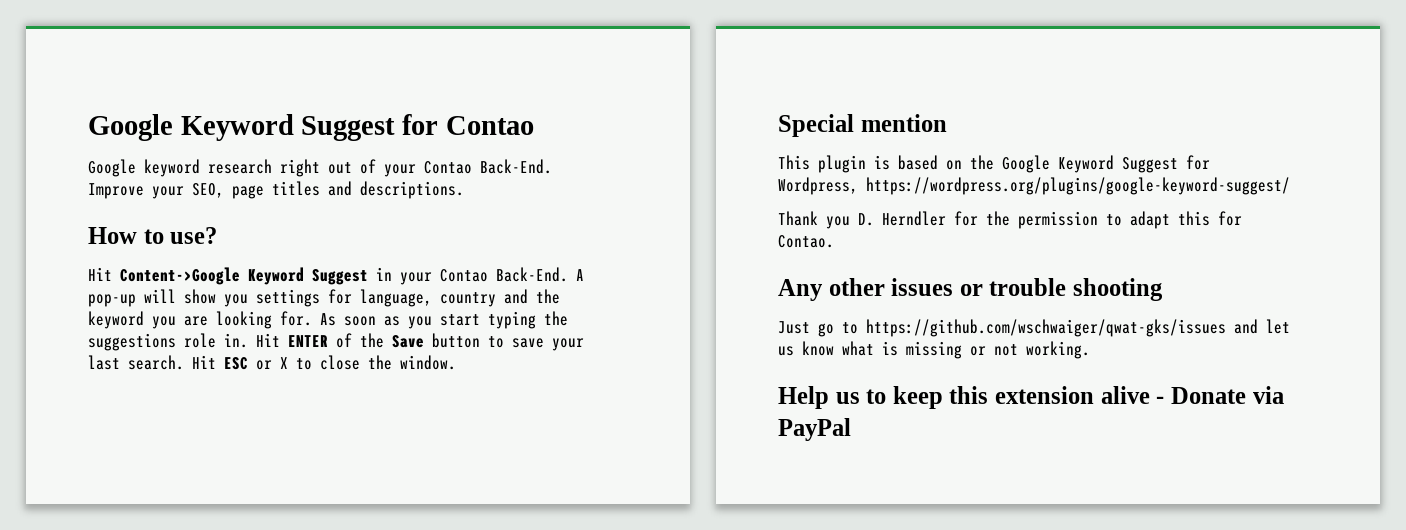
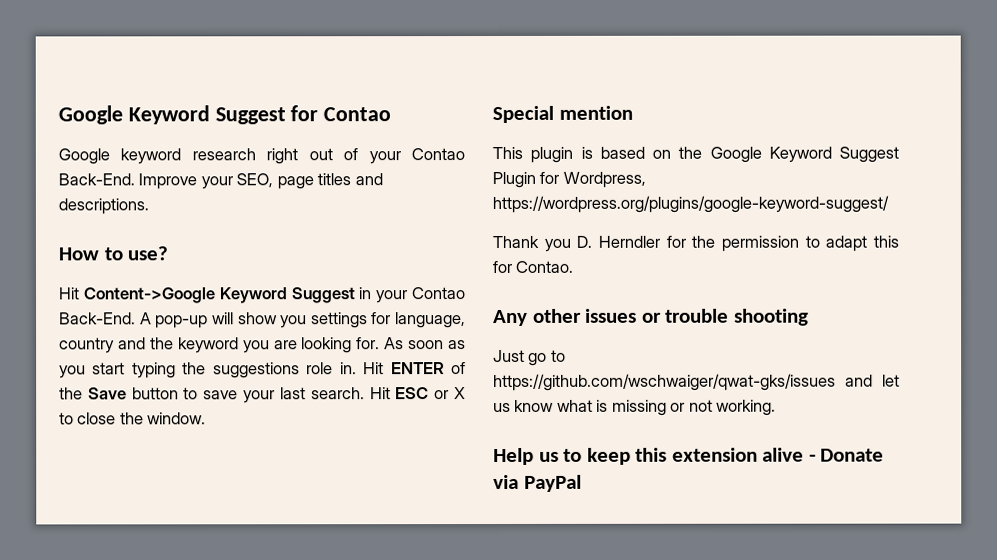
(1178, 165) none -> [492,171,536,189] Plugin

